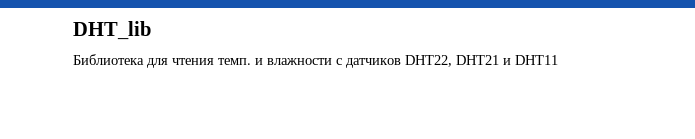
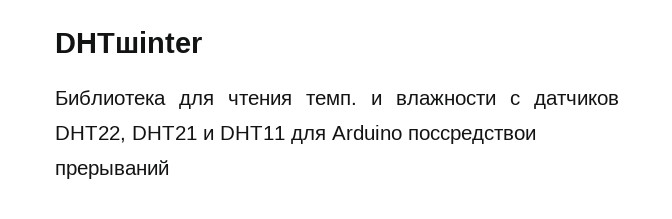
[73,21,151,40] DHT_lib -> [55,31,202,53] DHTшinter
(558, 60) none -> [291,125,536,144] [55,160,169,179] для Arduino поссредствои прерываний

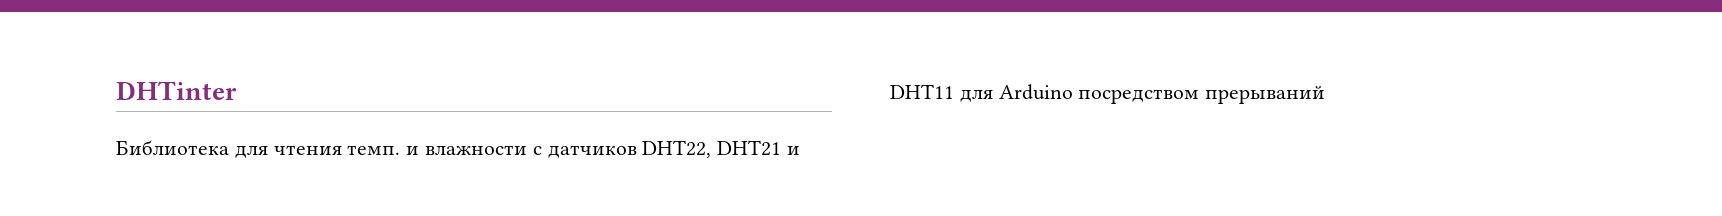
[55,31,202,53] DHTшinter -> [116,81,237,100] DHTinter
[408,129,536,144] поссредствои -> [1078,89,1200,104] посредством

